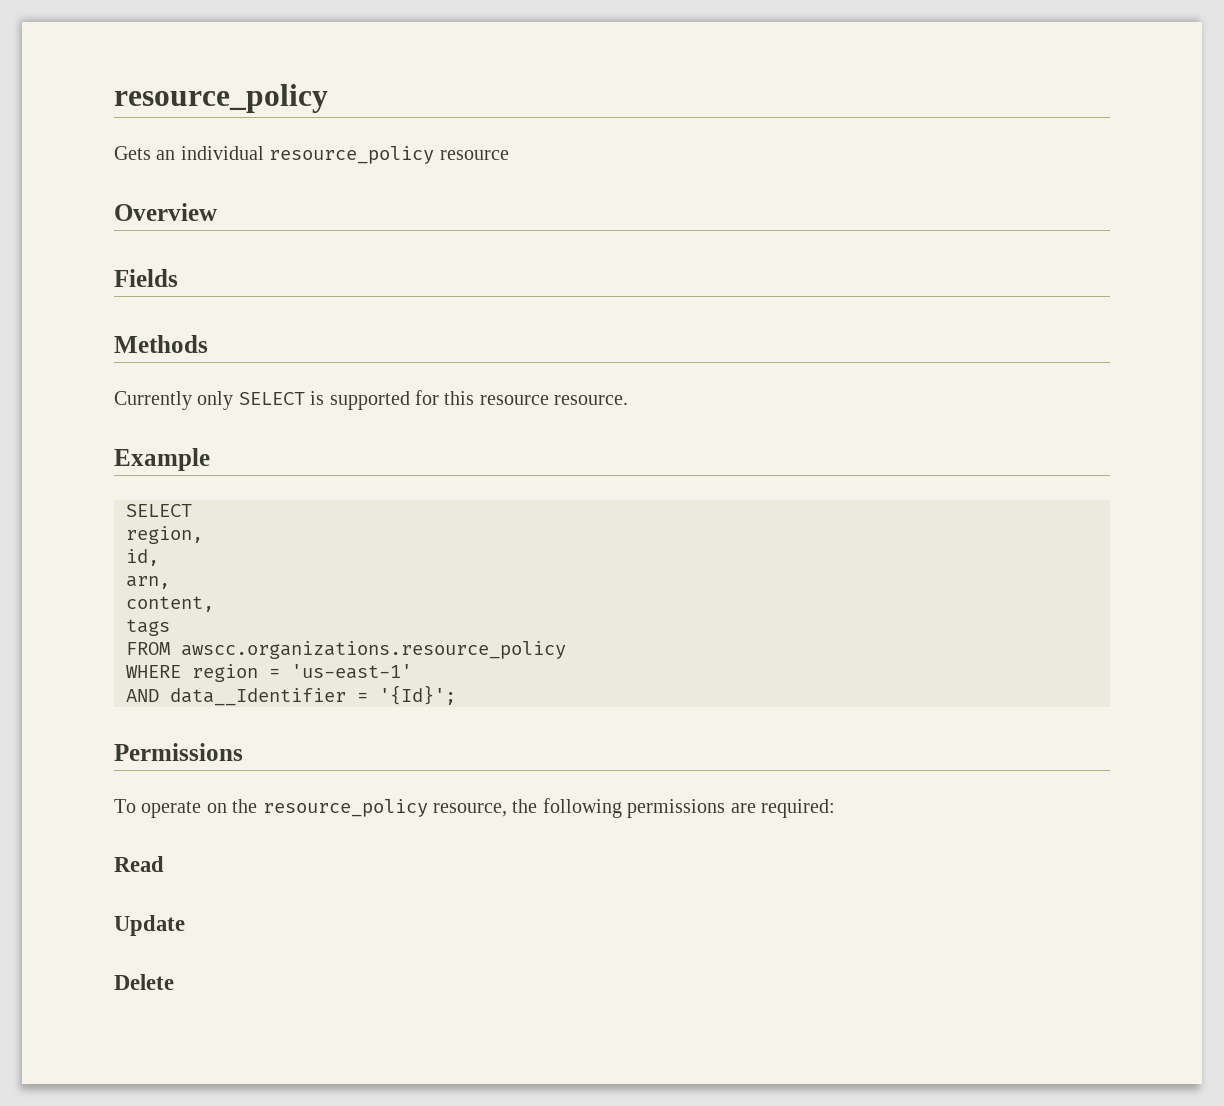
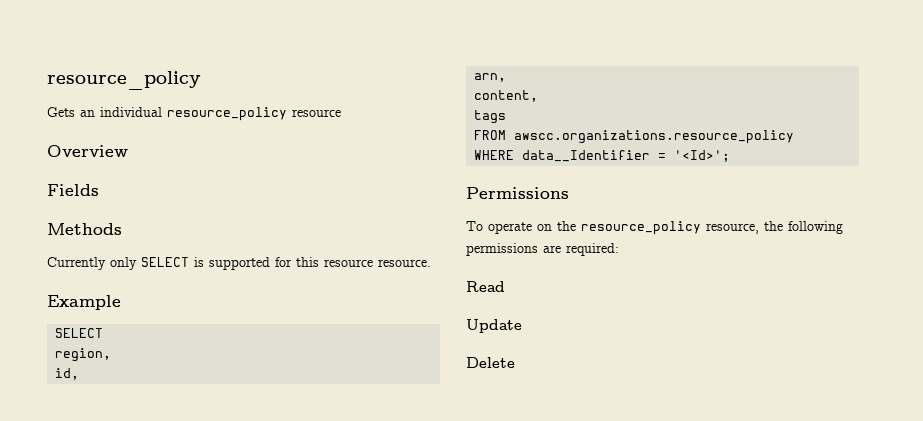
[192,664,412,682] [126,689,159,702] region = 'us-east-1' // AND -> (515, 155) none
[379,685,456,705] '{Id}'; -> [674,150,731,162] '<Id>';

